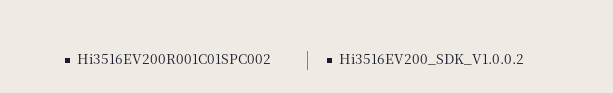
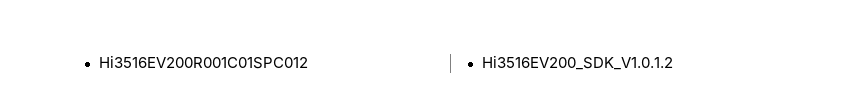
[76,54,271,64] [338,54,524,65] Hi3516EV200R001C01SPC002 // Hi3516EV200_SDK_V1.0.0.2 -> [98,55,308,69] [481,55,673,70] Hi3516EV200R001C01SPC012 // Hi3516EV200_SDK_V1.0.1.2

